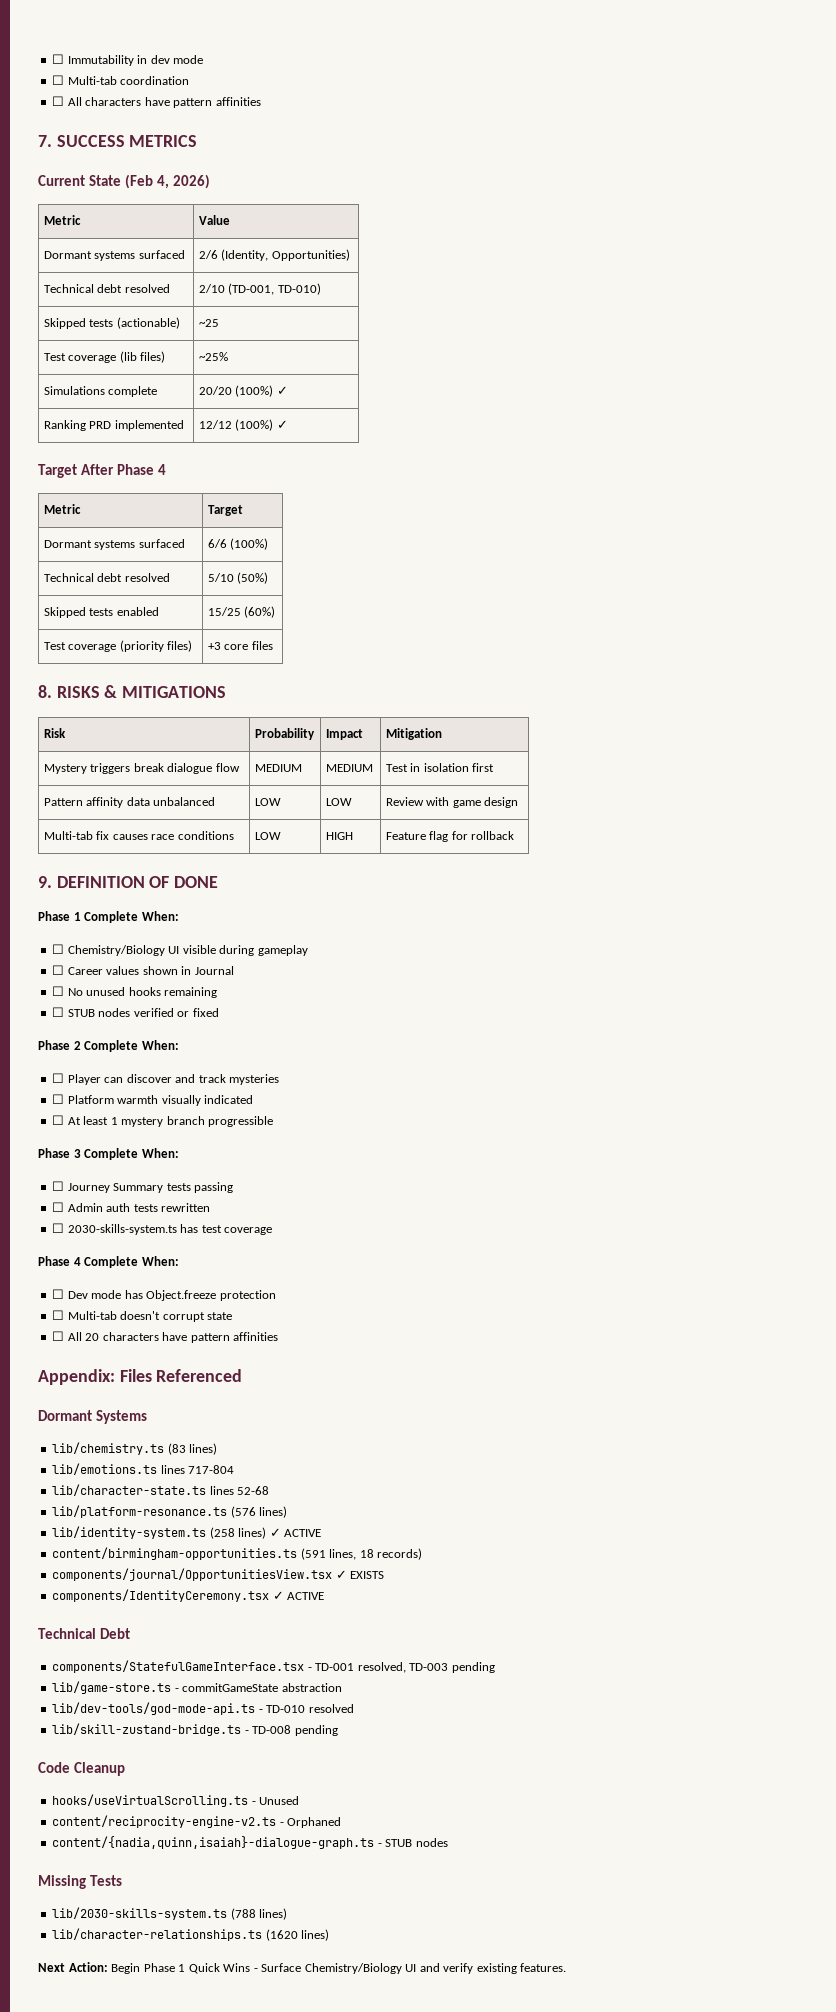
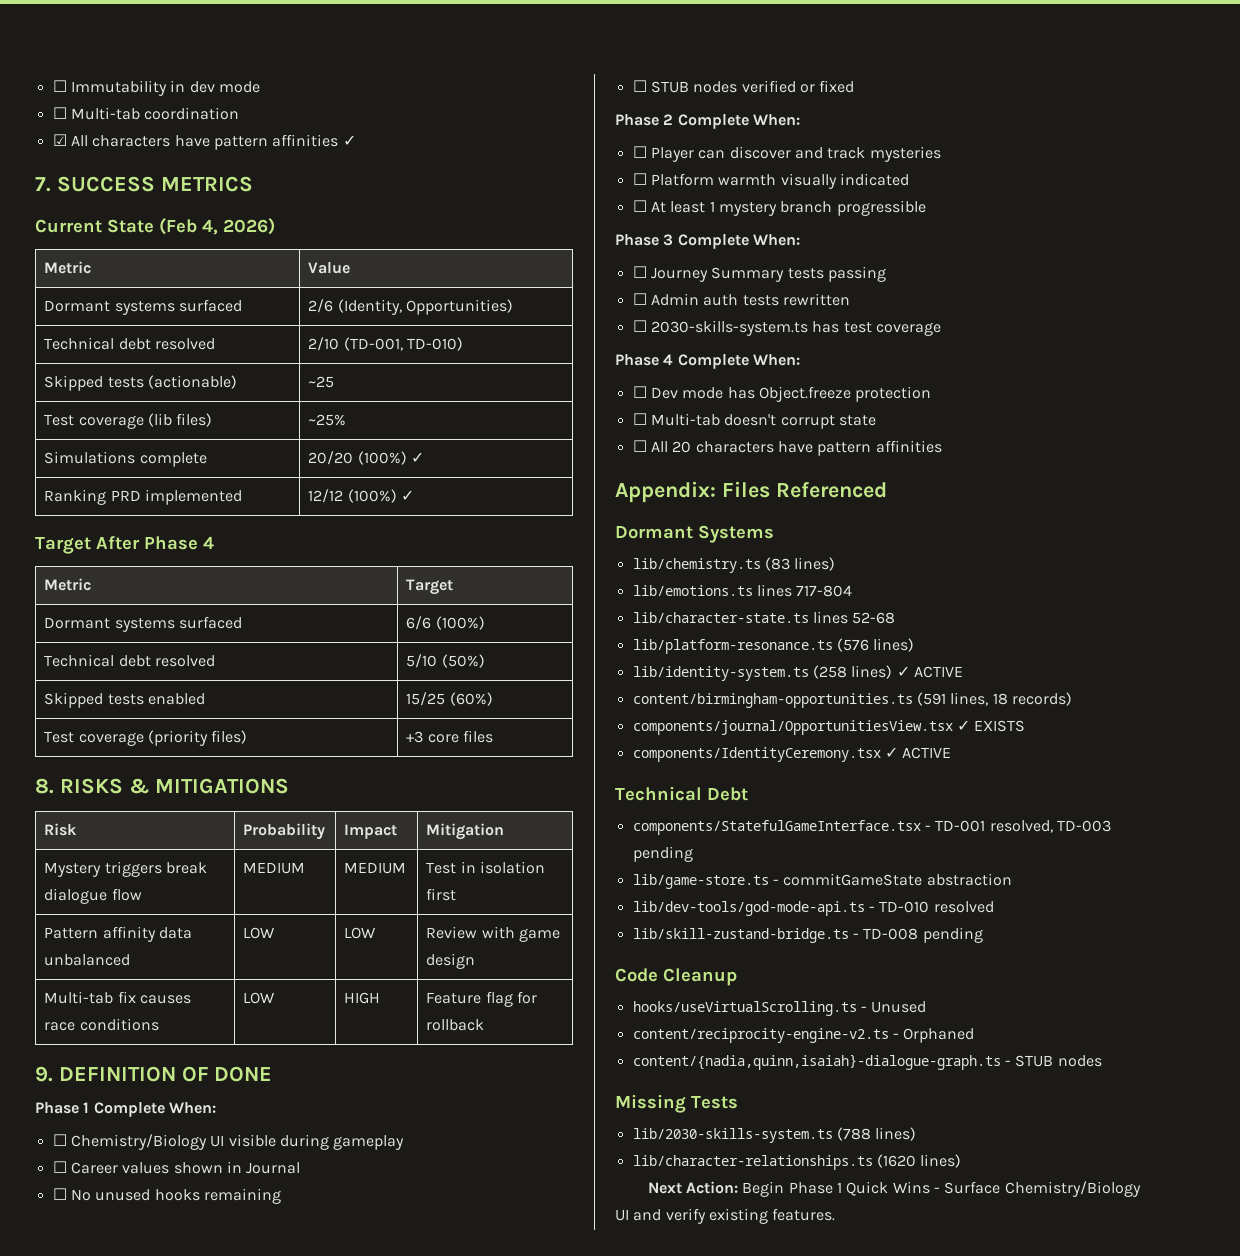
[52,96,65,106] ☐ -> [52,134,67,146] ☑
(261, 101) none -> [342,135,356,146] ✓

